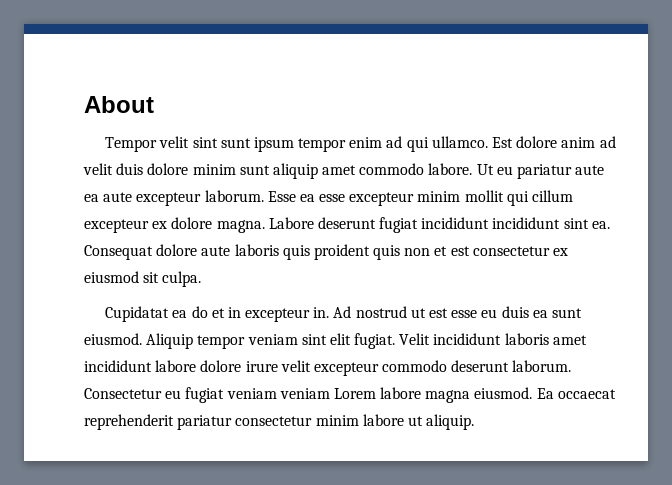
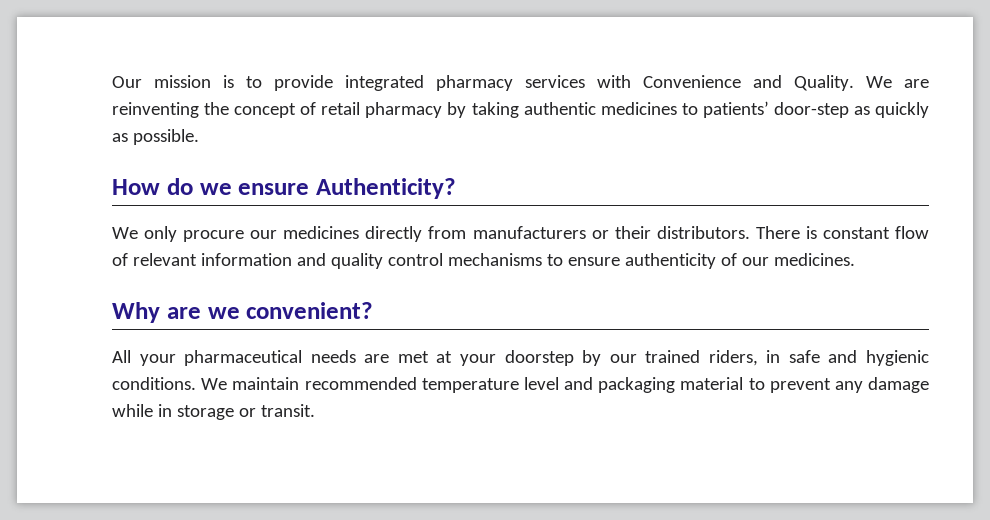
[84,96,154,113] [105,136,616,152] [83,163,605,179] [84,190,574,206] [84,217,610,233] [84,244,569,260] [84,271,202,287] [105,306,582,322] [84,333,587,349] [84,360,572,376] [84,387,616,403] [84,414,475,430] About // Tempor velit sint sunt ipsum tempor enim ad qui ullamco. Est dolore anim ad velit duis dolore minim sunt aliquip amet commodo labore. Ut eu pariatur aute ea aute excepteur laborum. Esse ea esse excepteur minim mollit qui cillum excepteur ex dolore magna. Labore deserunt fugiat incididunt incididunt sint ea. Consequat dolore aute laboris quis proident quis non et est consectetur ex eiusmod sit culpa. // Cupidatat ea do et in excepteur in. Ad nostrud ut est esse eu duis ea sunt eiusmod. Aliquip tempor veniam sint elit fugiat. Velit incididunt laboris amet incididunt labore dolore irure velit excepteur commodo deserunt laborum. Consectetur eu fugiat veniam veniam Lorem labore magna eiusmod. Ea occaecat reprehenderit pariatur consectetur minim labore ut aliquip. -> [112,75,929,91] [112,101,929,118] [112,129,199,145] [112,178,456,199] [112,226,929,242] [112,253,855,269] [112,302,374,323] [112,350,929,366] [112,377,929,393] [112,404,315,420] Our mission is to provide integrated pharmacy services with Convenience and Quality. We are reinventing the concept of retail pharmacy by taking authentic medicines to patients’ door-step as quickly as possible. // How do we ensure Authenticity? // We only procure our medicines directly from manufacturers or their distributors. There is constant flow of relevant information and quality control mechanisms to ensure authenticity of our medicines. // Why are we convenient? // All your pharmaceutical needs are met at your doorstep by our trained riders, in safe and hygienic conditions. We maintain recommended temperature level and packaging material to prevent any damage while in storage or transit.

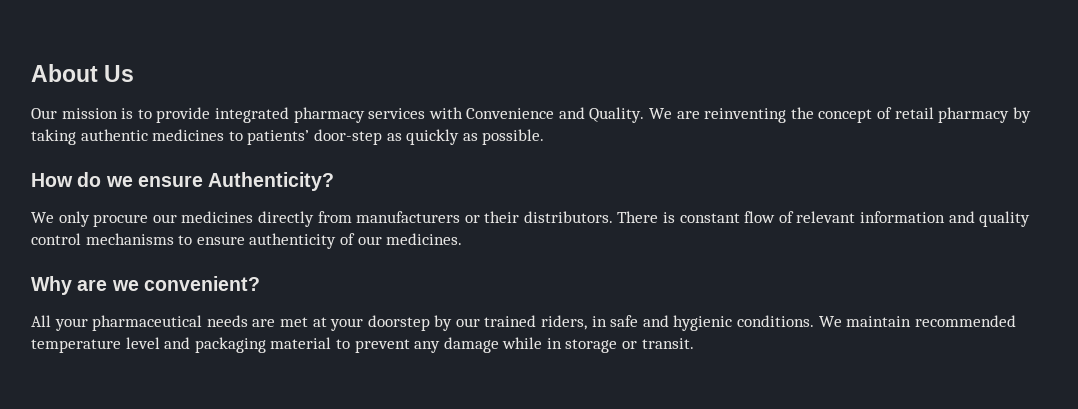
(112, 82) none -> [31,64,135,82] About Us //

